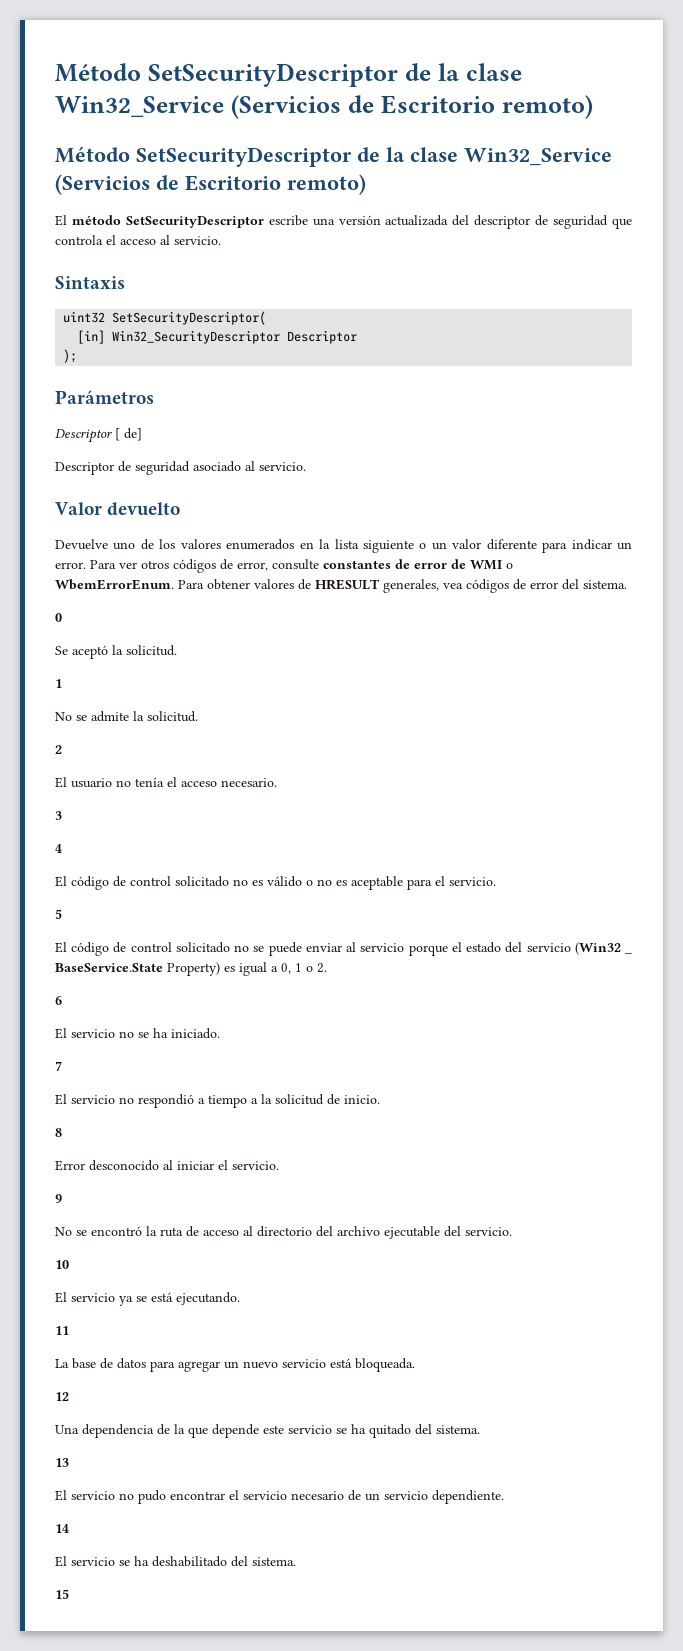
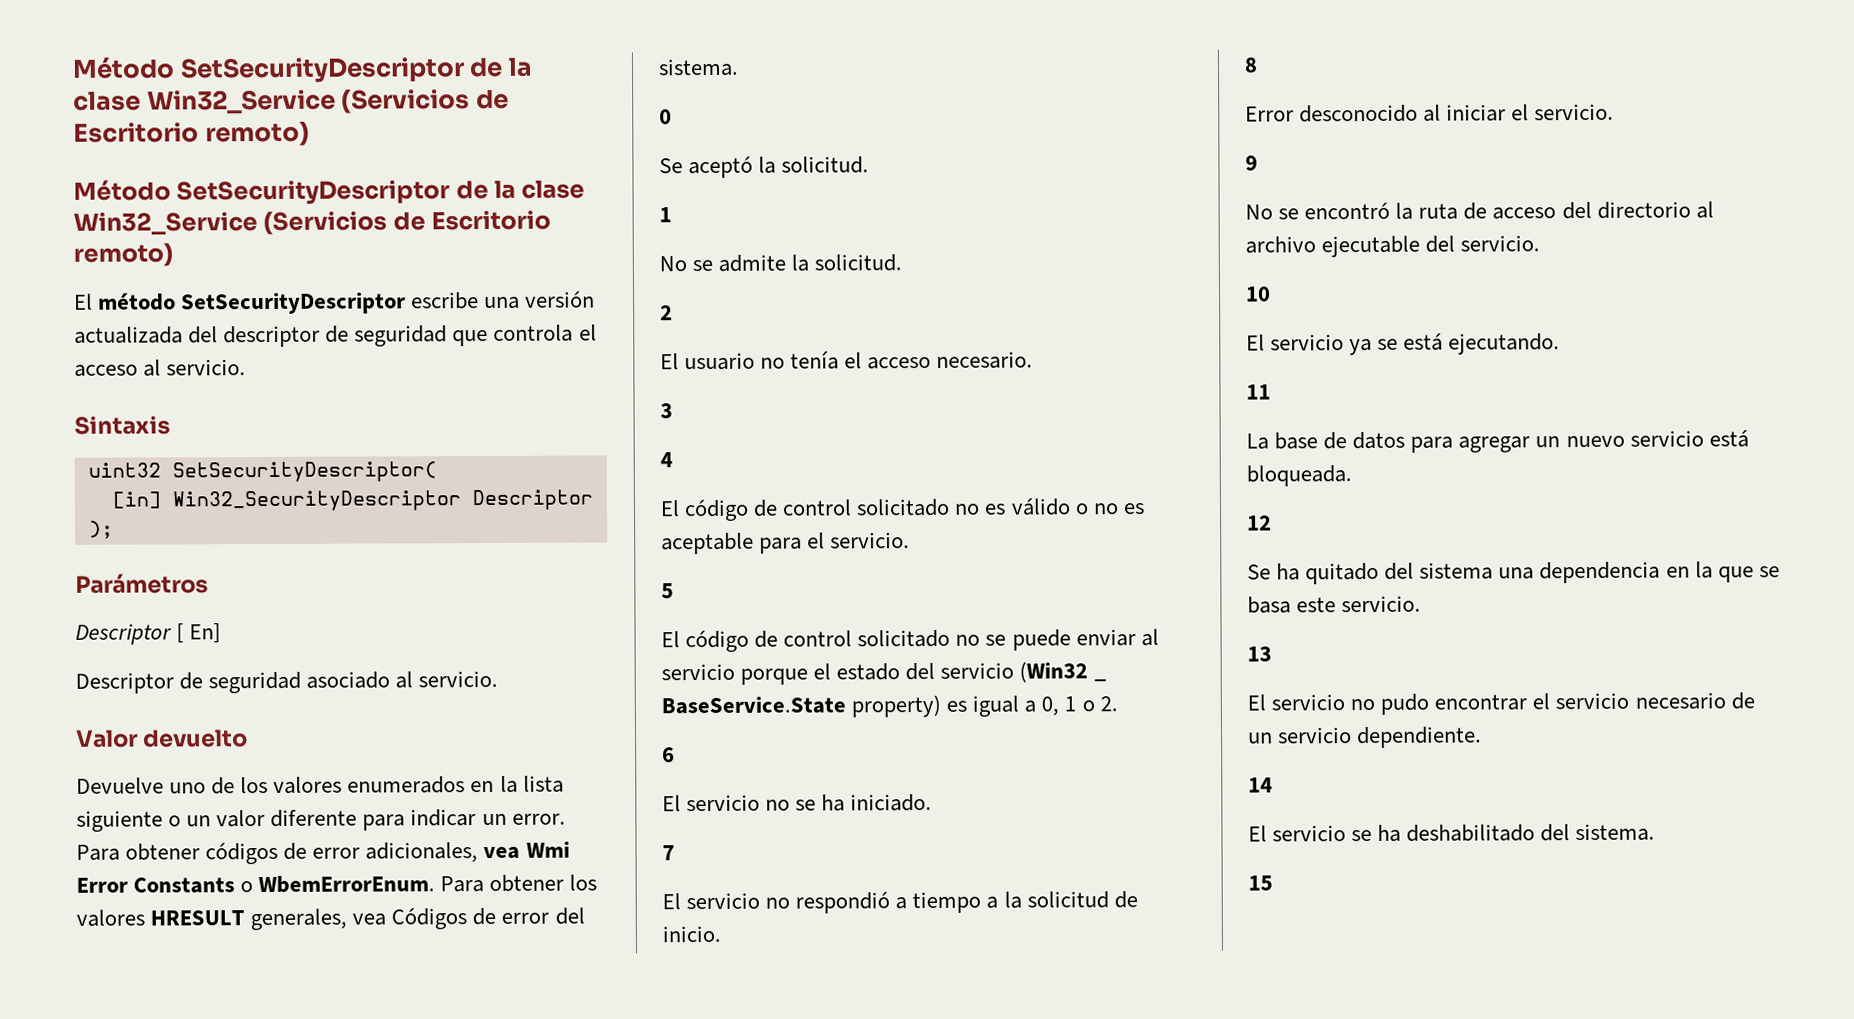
[124,428,142,441] de] -> [189,623,222,644] En]
[119,559,502,573] ver otros códigos de error, consulte constantes de error de WMI -> [125,841,570,865] [76,877,236,894] obtener códigos de error adicionales, vea Wmi Error Constants
[254,579,311,590] valores de -> [569,874,598,891] [76,909,145,927] los valores
[466,579,509,593] códigos -> [391,907,468,930] Códigos
[167,962,220,976] Property) -> [851,694,942,718] property)
[243,1226,333,1237] al directorio del -> [1561,201,1714,220] del directorio al
[55,1424,480,1438] Una dependencia de la que depende este servicio se ha quitado del sistema. -> [1247,561,1780,585] [1247,595,1422,614] Se ha quitado del sistema una dependencia en la que se basa este servicio.

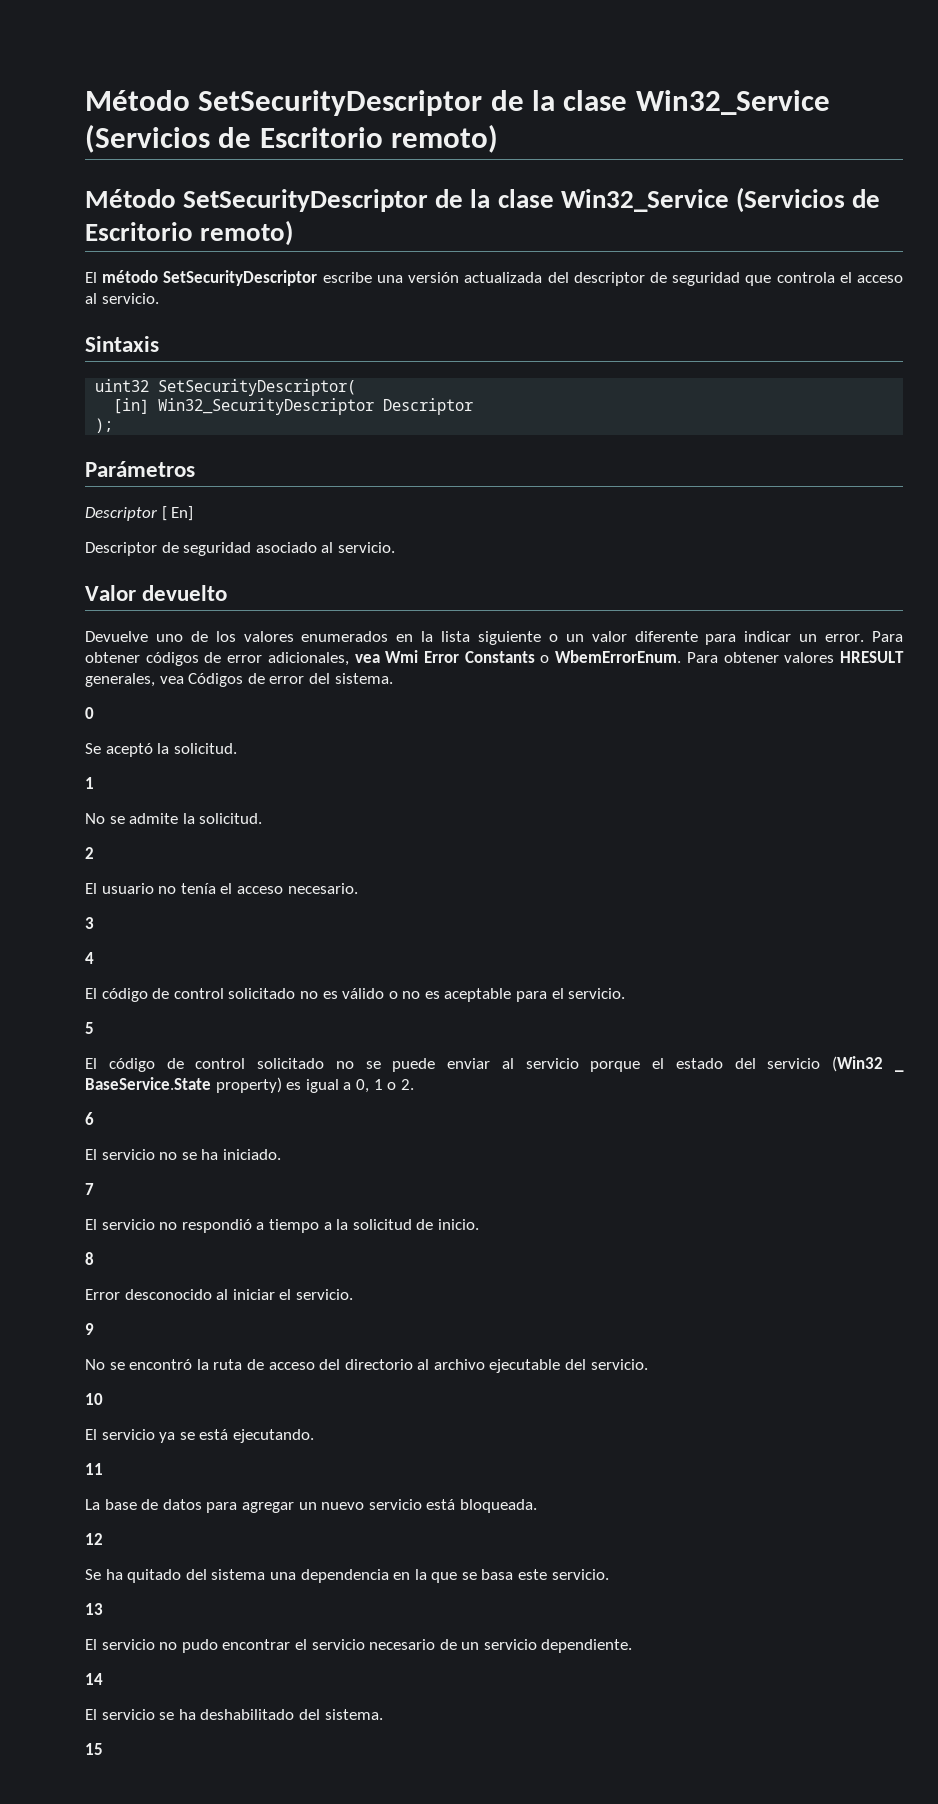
[569,874,598,891] los -> (779, 657) none

